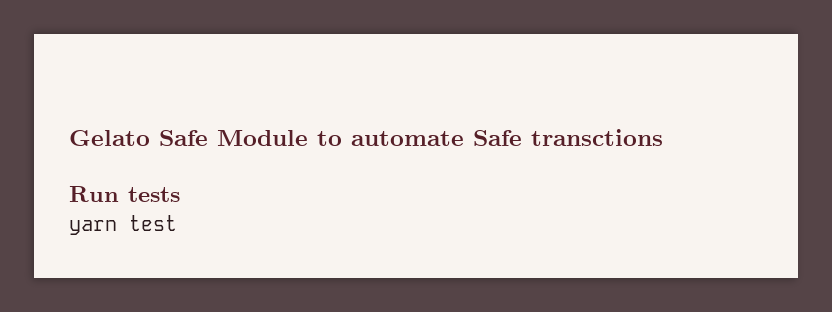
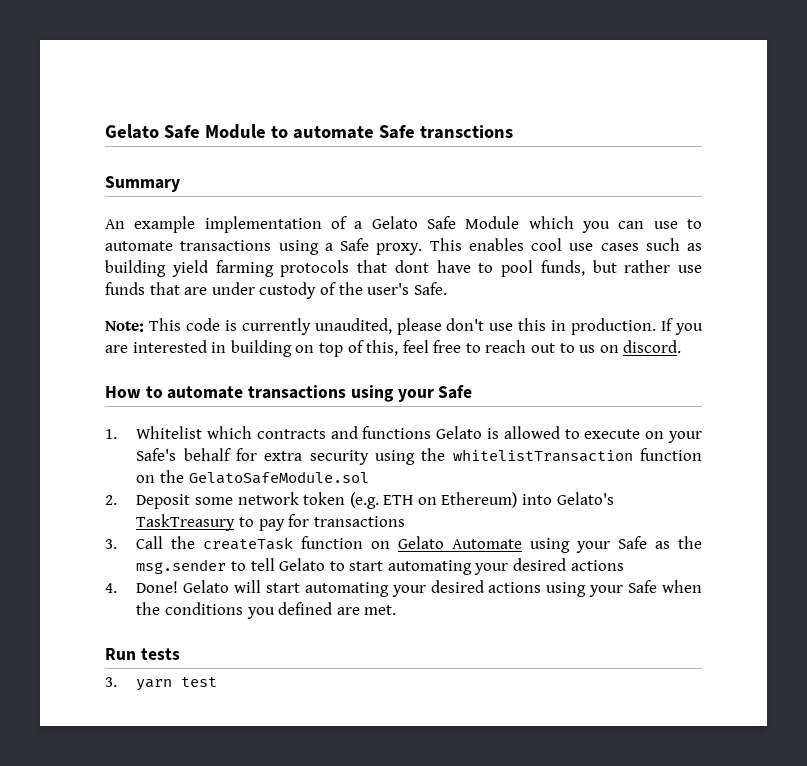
(663, 137) none -> [105,176,180,192] [105,216,702,233] [105,238,702,255] [105,260,702,277] [105,282,447,299] [105,318,703,335] [105,340,682,357] [105,385,473,402] [105,426,703,443] [136,448,702,465] [136,470,369,484] [105,492,614,509] [136,514,405,531] [105,536,702,553] [136,558,624,575] [105,580,702,597] [136,602,397,619] // Summary // An example implementation of a Gelato Safe Module which you can use to automate transactions using a Safe proxy. This enables cool use cases such as building yield farming protocols that dont have to pool funds, but rather use funds that are under custody of the user's Safe. // Note: This code is currently unaudited, please don't use this in production. If you are interested in building on top of this, feel free to reach out to us on discord. // How to automate transactions using your Safe // 1. Whitelist which contracts and functions Gelato is allowed to execute on your Safe's behalf for extra security using the whitelistTransaction function on the GelatoSafeModule.sol // 2. Deposit some network token (e.g. ETH on Ethereum) into Gelato's TaskTreasury to pay for transactions // 3. Call the createTask function on Gelato Automate using your Safe as the msg.sender to tell Gelato to start automating your desired actions // 4. Done! Gelato will start automating your desired actions using your Safe when the conditions you defined are met.
(180, 194) none -> [105,677,117,687] 3.

